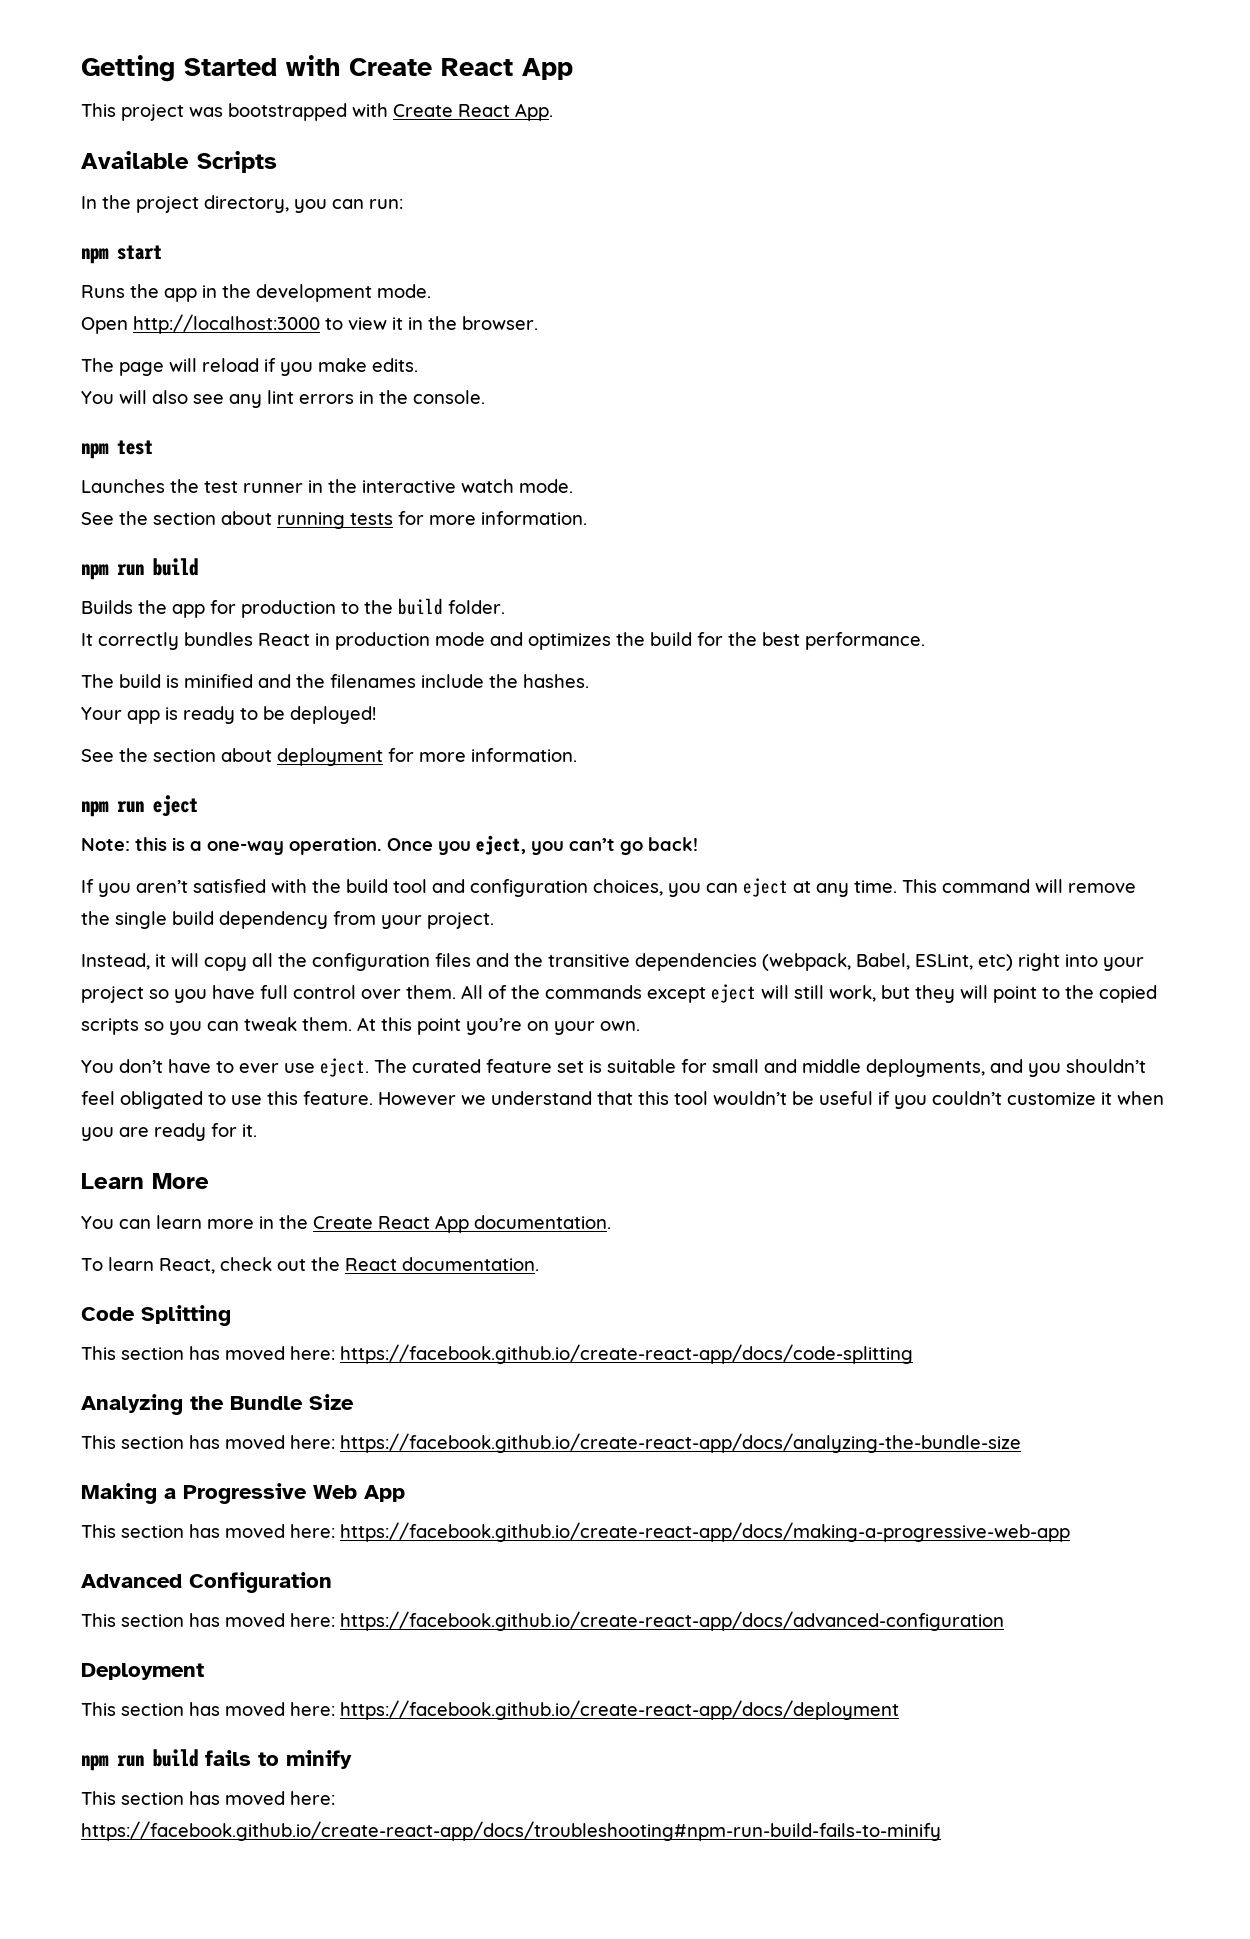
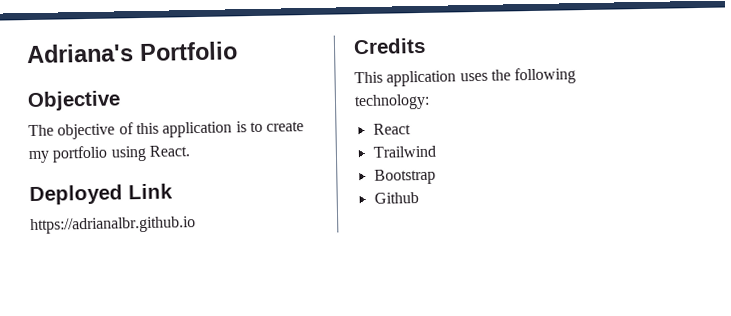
[81,55,573,82] [81,103,553,121] [81,151,277,173] [81,195,403,213] [81,245,162,264] [81,284,431,302] [81,314,538,334] [81,358,418,376] [81,390,485,408] [81,440,153,459] [81,479,573,493] [81,511,587,529] [81,558,198,580] [81,598,505,618] [81,632,925,650] [81,674,589,688] [81,706,376,724] [81,748,577,766] [81,795,198,817] [81,835,698,855] [81,878,1136,897] [81,911,494,929] [81,953,1144,971] [81,984,1157,1003] [81,1017,640,1035] [81,1058,1146,1077] [81,1091,1164,1109] [81,1123,257,1141] [81,1173,209,1189] [81,1215,611,1233] [81,1257,539,1274] [81,1305,231,1326] [81,1344,913,1364] [81,1394,354,1415] [81,1433,1021,1453] [81,1483,405,1504] [81,1522,1070,1542] [81,1572,332,1593] [81,1611,1004,1631] [81,1663,204,1680] [81,1700,899,1720] [81,1749,352,1771] [81,1791,335,1805] [81,1821,941,1841] Getting Started with Create React App // This project was bootstrapped with Create React App. // Available Scripts // In the project directory, you can run: // npm start // Runs the app in the development mode. // Open http://localhost:3000 to view it in the browser. // The page will reload if you make edits. // You will also see any lint errors in the console. // npm test // Launches the test runner in the interactive watch mode. // See the section about running tests for more information. // npm run build // Builds the app for production to the build folder. // It correctly bundles React in production mode and optimizes the build for the best performance. // The build is minified and the filenames include the hashes. // Your app is ready to be deployed! // See the section about deployment for more information. // npm run eject // Note: this is a one-way operation. Once you eject, you can’t go back! // If you aren’t satisfied with the build tool and configuration choices, you can eject at any time. This command will remove the single build dependency from your project. // Instead, it will copy all the configuration files and the transitive dependencies (webpack, Babel, ESLint, etc) right into your project so you have full control over them. All of the commands except eject will still work, but they will point to the copied scripts so you can tweak them. At this point you’re on your own. // You don’t have to ever use eject. The curated feature set is suitable for small and middle deployments, and you shouldn’t feel obligated to use this feature. However we understand that this tool wouldn’t be useful if you couldn’t customize it when you are ready for it. // Learn More // You can learn more in the Create React App documentation. // To learn React, check out the React documentation. // Code Splitting // This section has moved here: https://facebook.github.io/create-react-app/docs/code-splitting // Analyzing the Bundle Size // This section has moved here: https://facebook.github.io/create-react-app/docs/analyzing-the-bundle-size // Making a Progressive Web App // This section has moved here: https://facebook.github.io/create-react-app/docs/making-a-progressive-web-app // Advanced Configuration // This section has moved here: https://facebook.github.io/create-react-app/docs/advanced-configuration // Deployment // This section has moved here: https://facebook.github.io/create-react-app/docs/deployment // npm run build fails to minify // This section has moved here: https://facebook.github.io/create-react-app/docs/troubleshooting#npm-run-build-fails-to-minify -> [26,41,238,64] [27,90,121,112] [28,121,305,140] [28,145,190,164] [29,183,173,206] [30,216,196,235] [353,37,426,55] [354,67,577,87] [354,93,430,111] [372,123,411,135] [372,145,436,158] [373,168,436,185] [373,192,419,204] Adriana's Portfolio // Objective // The objective of this application is to create my portfolio using React. // Deployed Link // https://adrianalbr.github.io // Credits // This application uses the following technology: // React // Trailwind // Bootstrap // Github

